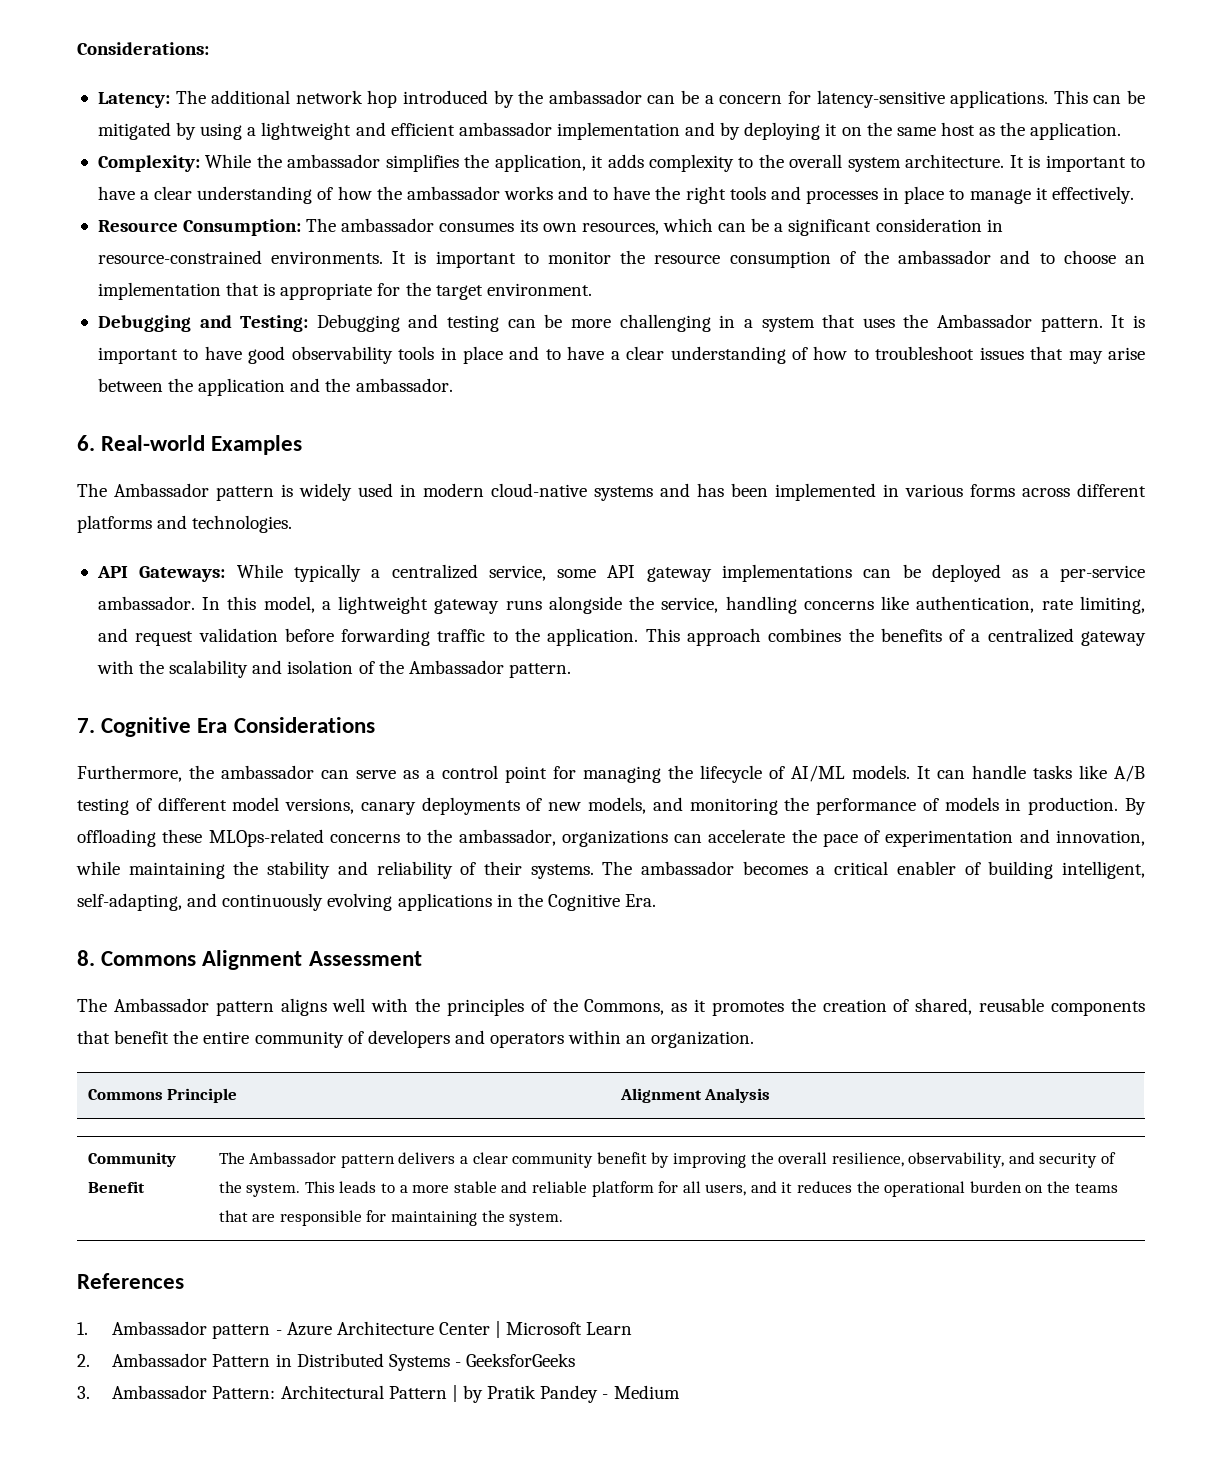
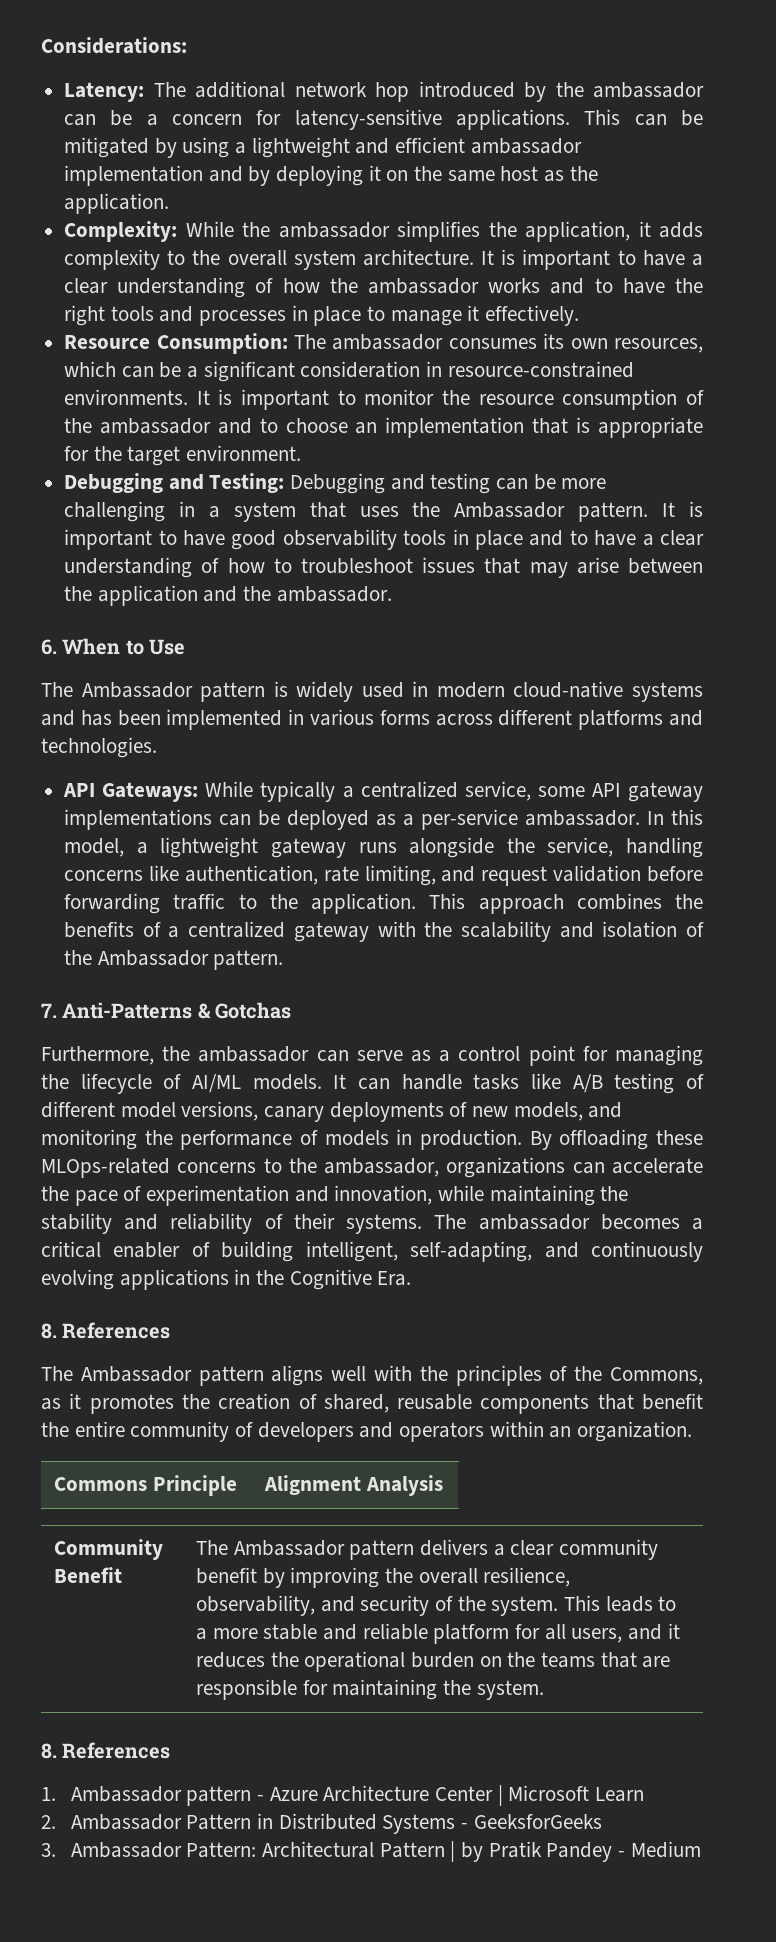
[101,435,303,455] Real-world Examples -> [62,638,186,655] When to Use
[101,717,375,737] Cognitive Era Considerations -> [62,1002,292,1019] Anti-Patterns & Gotchas
[101,950,422,970] Commons Alignment Assessment -> [62,1322,171,1339] References
(564, 1219) none -> [41,1743,57,1759] 8.

